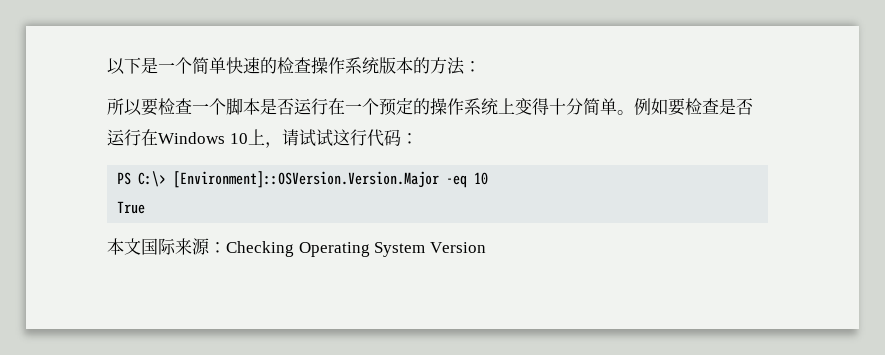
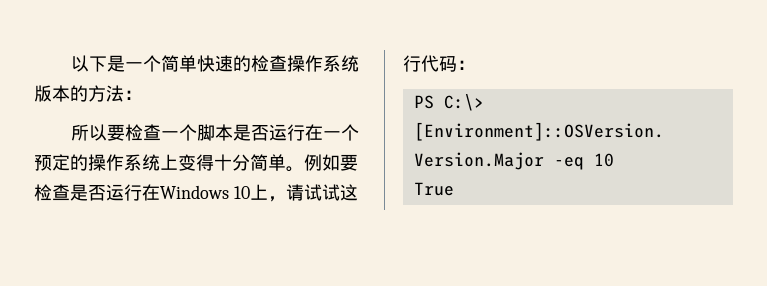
[107,238,486,257] // 本文国际来源：Checking Operating System Version -> (454, 189) none

